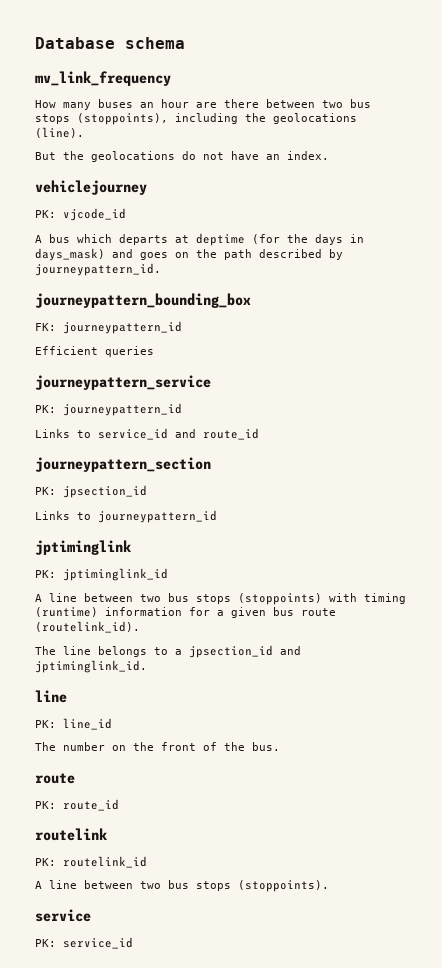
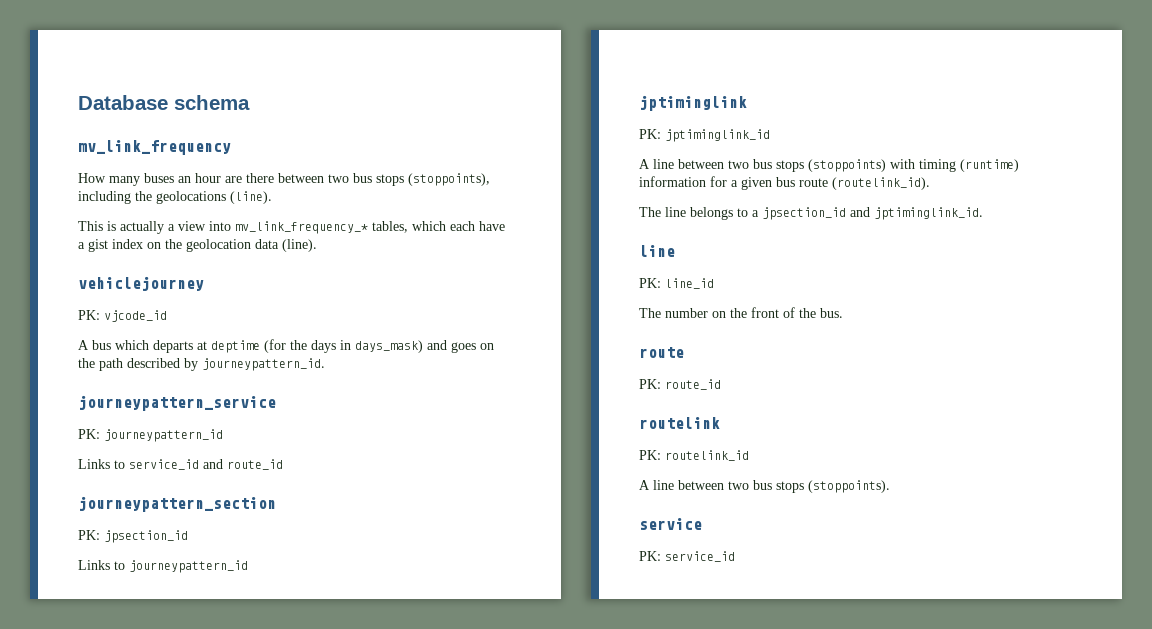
[35,151,329,162] But the geolocations do not have an index. -> [78,221,505,234] [78,239,317,252] This is actually a view into mv_link_frequency_* tables, which each have a gist index on the geolocation data (line).
[35,293,251,308] [35,321,182,334] [35,346,154,357] // journeypattern_bounding_box // FK: journeypattern_id // Efficient queries -> (325, 364) none

